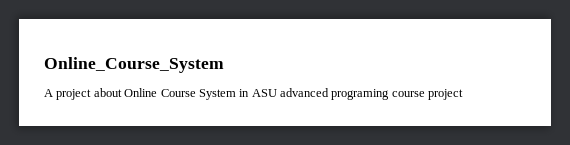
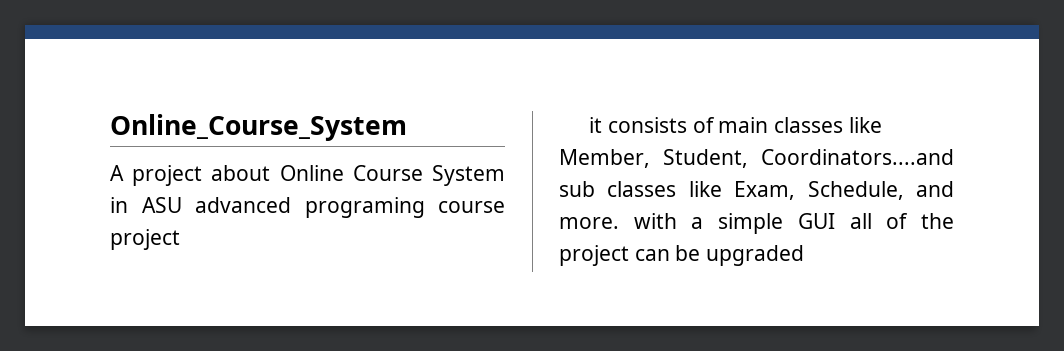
(464, 94) none -> [589,117,882,133] [559,149,954,168] [559,181,954,200] [559,213,954,234] [559,245,805,266] // it consists of main classes like Member, Student, Coordinators....and sub classes like Exam, Schedule, and more. with a simple GUI all of the project can be upgraded

